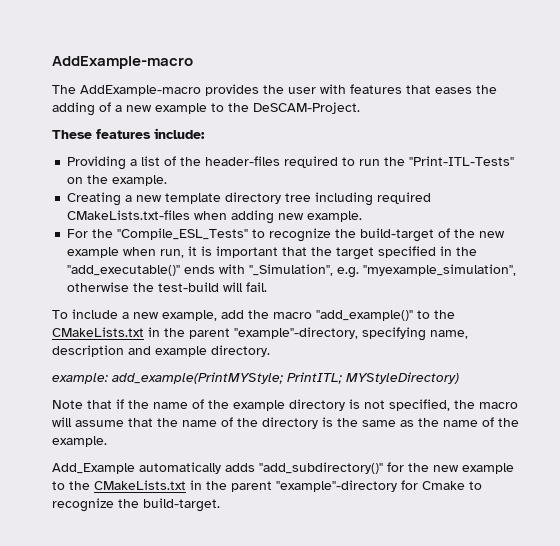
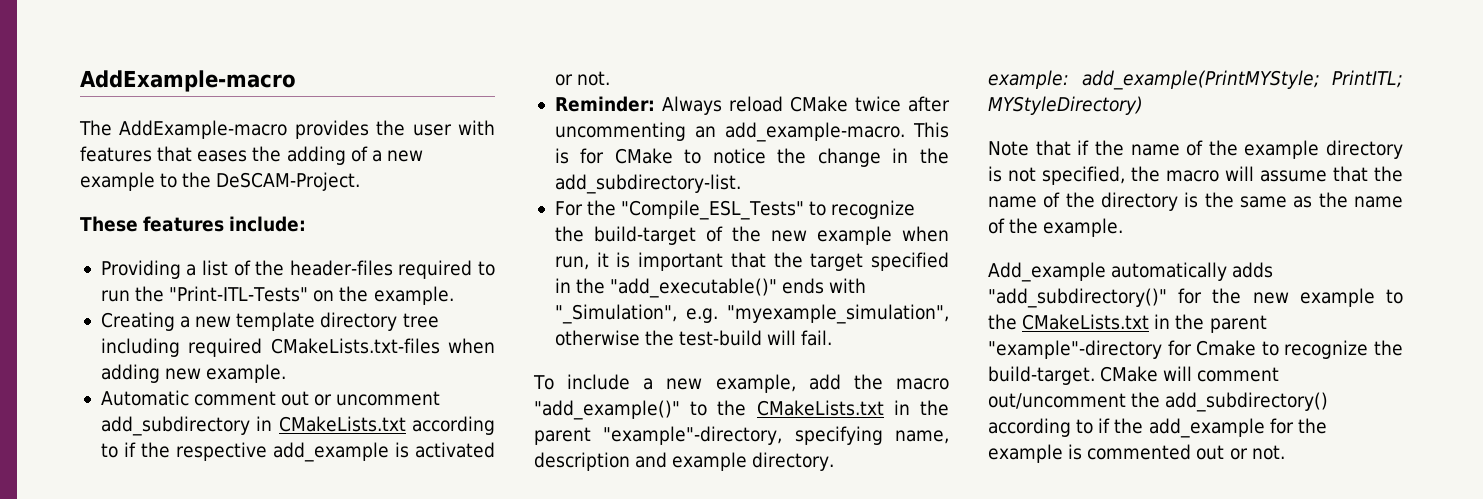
(363, 216) none -> [100,390,441,406] [100,416,496,436] [100,442,495,462] [554,71,611,86] [554,96,950,115] [554,122,949,142] [554,148,949,167] [554,174,741,194] // Automatic comment out or uncomment add_subdirectory in CMakeLists.txt according to if the respective add_example is activated or not. // Reminder: Always reload CMake twice after uncommenting an add_example-macro. This is for CMake to notice the change in the add_subdirectory-list.
[52,463,135,474] Add_Example -> [988,262,1106,282] Add_example
(220, 505) none -> [1100,366,1280,382] [988,392,1329,412] [988,418,1327,438] [988,444,1285,463] CMake will comment out/uncomment the add_subdirectory() according to if the add_example for the example is commented out or not.

